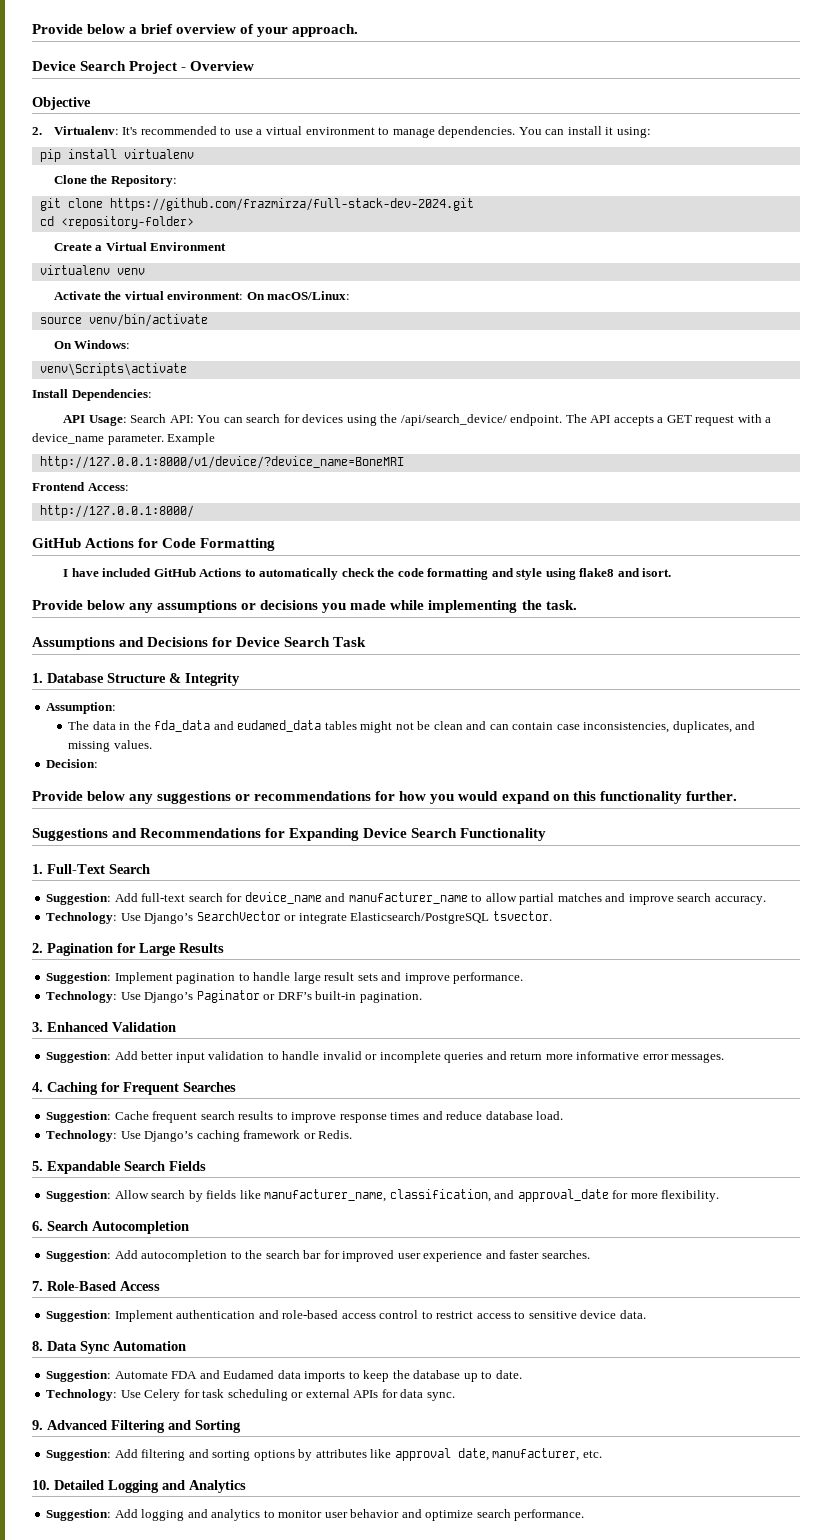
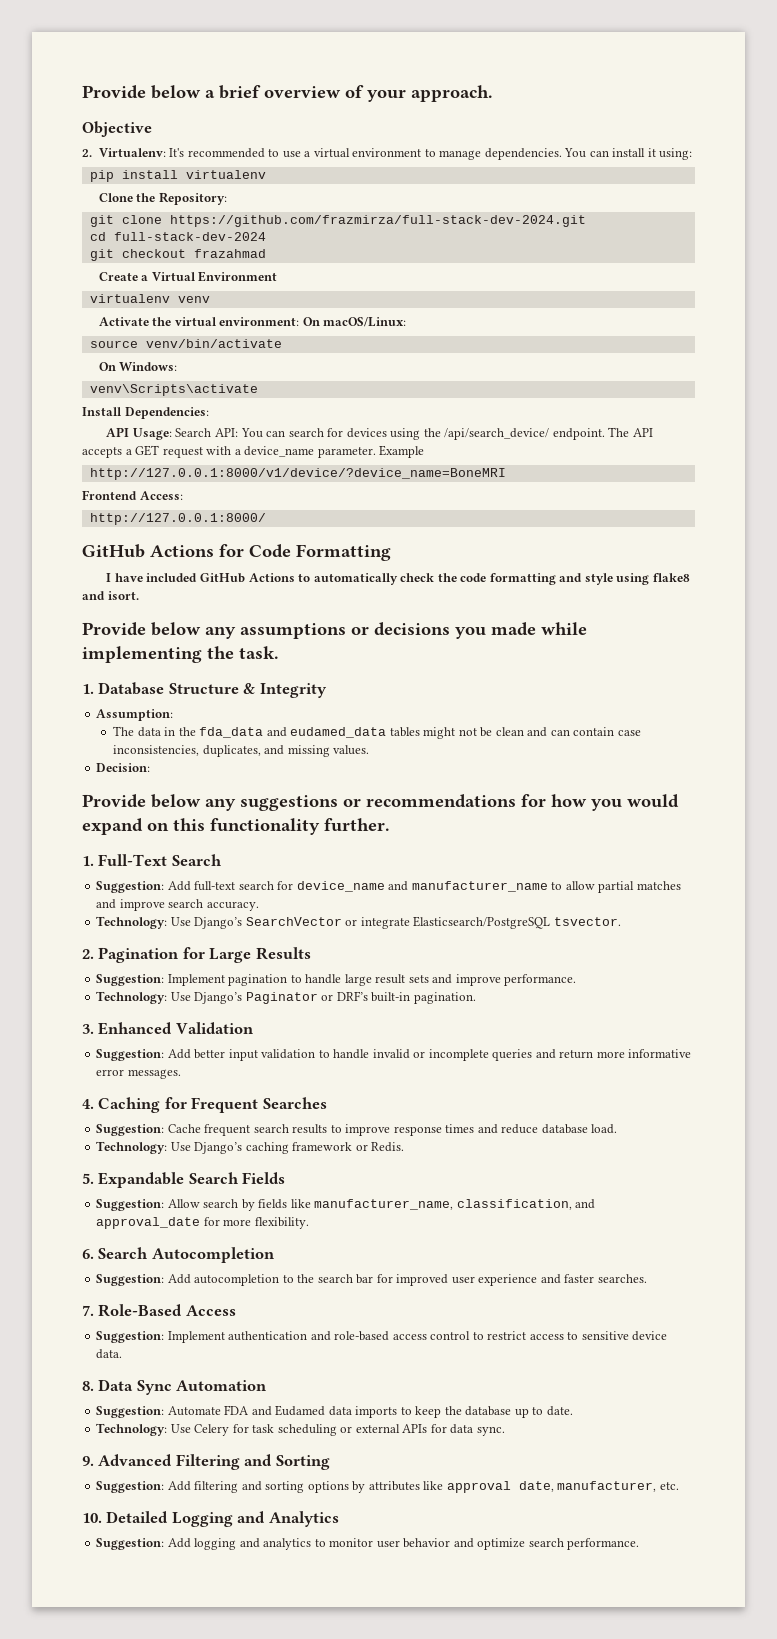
[32,61,255,74] // Device Search Project - Overview -> (493, 93) none
[60,216,194,229] <repository-folder> -> [113,232,266,241] [89,249,266,261] full-stack-dev-2024 // git checkout frazahmad
[32,637,367,650] // Assumptions and Decisions for Device Search Task -> (279, 652) none
[32,828,547,841] // Suggestions and Recommendations for Expanding Device Search Functionality -> (390, 825) none

